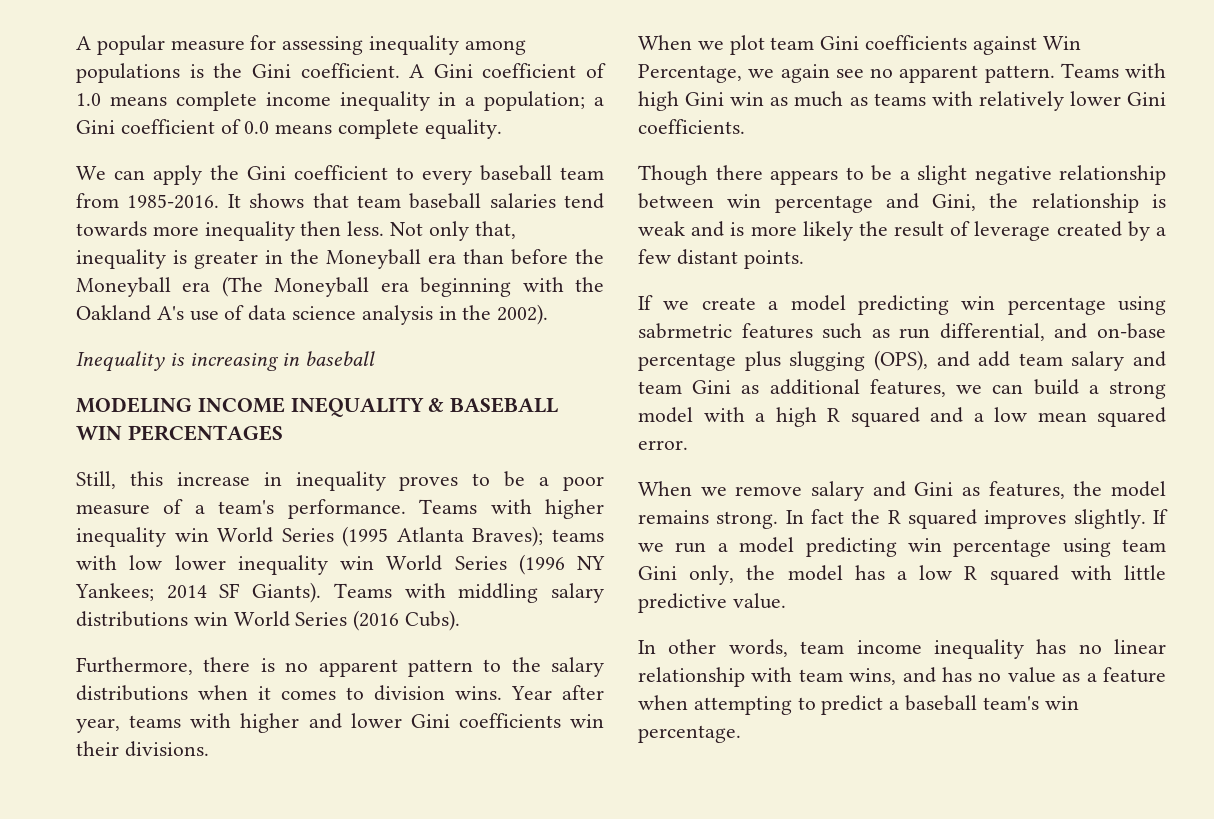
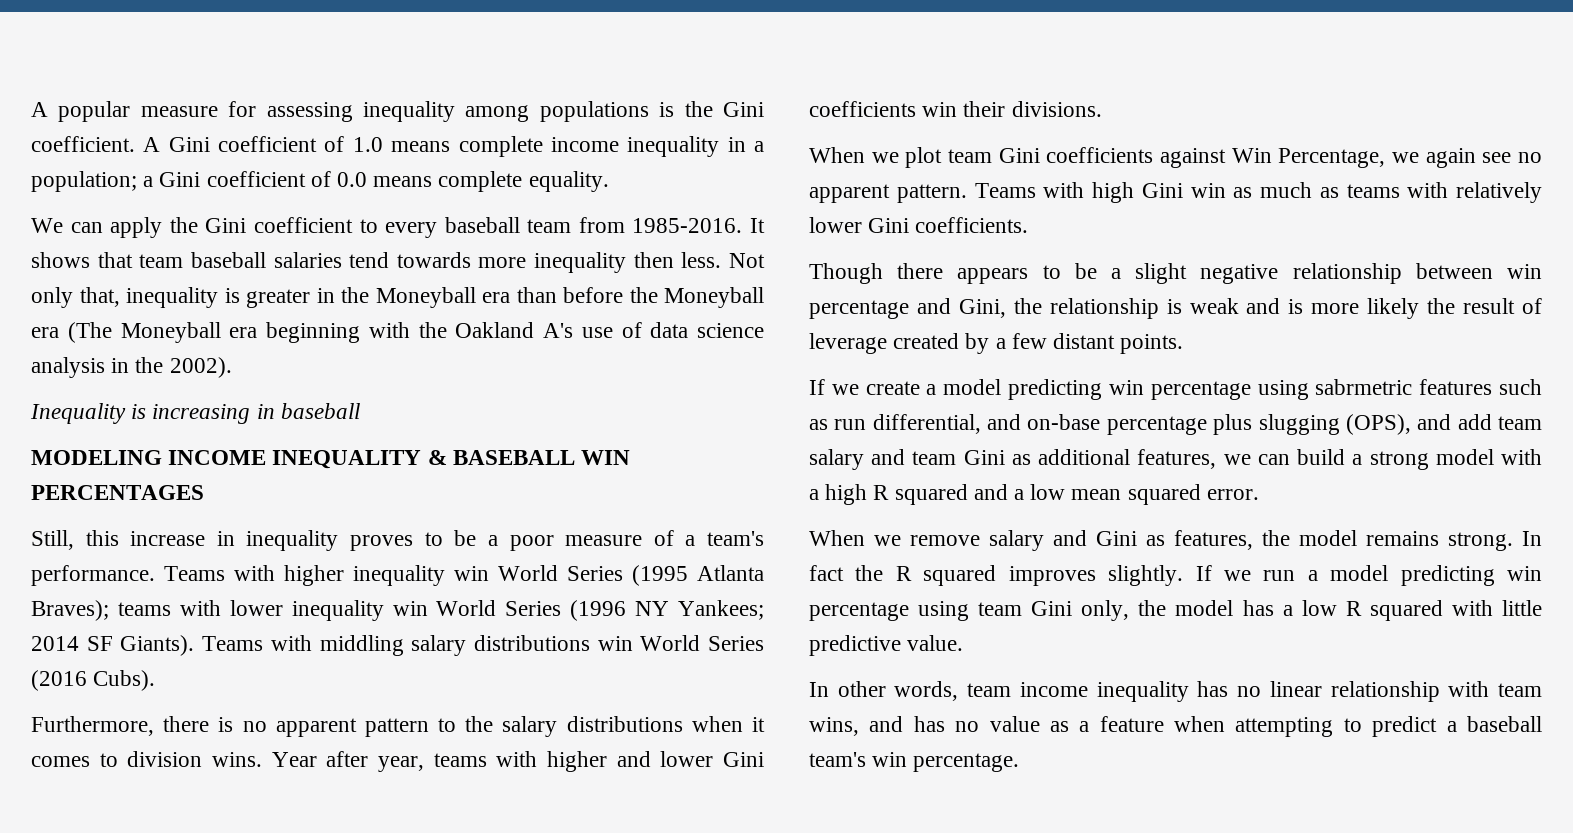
[129,555,163,570] low -> (221, 608) none

